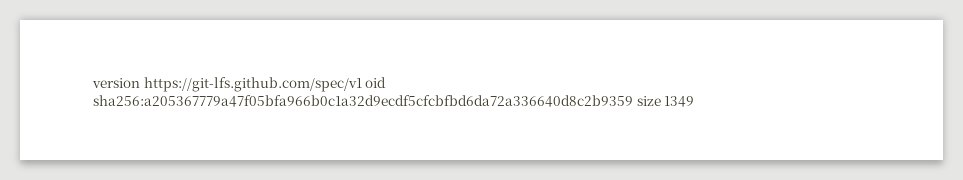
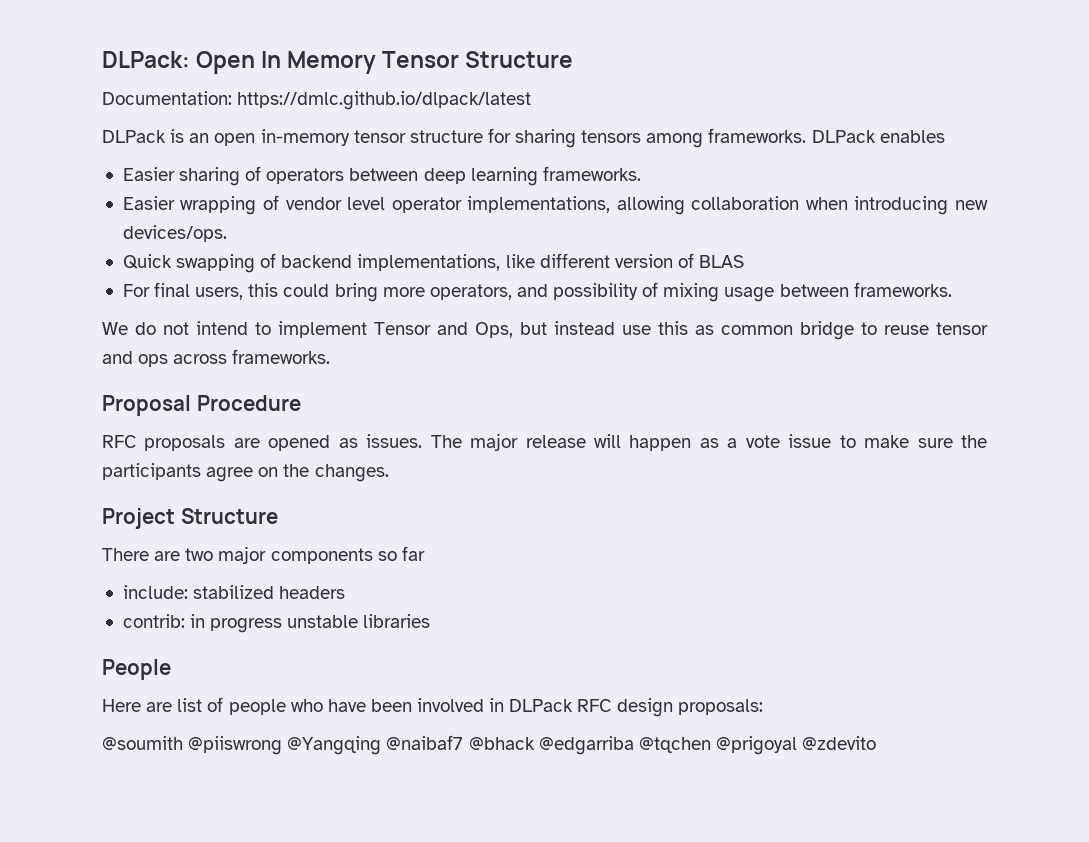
[92,77,387,92] [93,95,695,107] version https://git-lfs.github.com/spec/v1 oid sha256:a205367779a47f05bfa966b0c1a32d9ecdf5cfcbfbd6da72a336640d8c2b9359 size 1349 -> [102,51,574,74] [102,91,532,110] [102,128,945,148] [122,166,641,186] [122,195,988,215] [122,225,227,242] [122,253,745,273] [122,282,952,302] [102,321,988,340] [102,349,331,367] [102,395,301,416] [102,433,988,451] [102,463,389,482] [102,508,278,529] [102,546,425,564] [122,585,346,599] [122,614,431,633] [102,659,171,680] [102,697,763,717] [102,735,877,755] DLPack: Open In Memory Tensor Structure // Documentation: https://dmlc.github.io/dlpack/latest // DLPack is an open in-memory tensor structure for sharing tensors among frameworks. DLPack enables // Easier sharing of operators between deep learning frameworks. // Easier wrapping of vendor level operator implementations, allowing collaboration when introducing new devices/ops. // Quick swapping of backend implementations, like different version of BLAS // For final users, this could bring more operators, and possibility of mixing usage between frameworks. // We do not intend to implement Tensor and Ops, but instead use this as common bridge to reuse tensor and ops across frameworks. // Proposal Procedure // RFC proposals are opened as issues. The major release will happen as a vote issue to make sure the participants agree on the changes. // Project Structure // There are two major components so far // include: stabilized headers // contrib: in progress unstable libraries // People // Here are list of people who have been involved in DLPack RFC design proposals: // @soumith @piiswrong @Yangqing @naibaf7 @bhack @edgarriba @tqchen @prigoyal @zdevito

